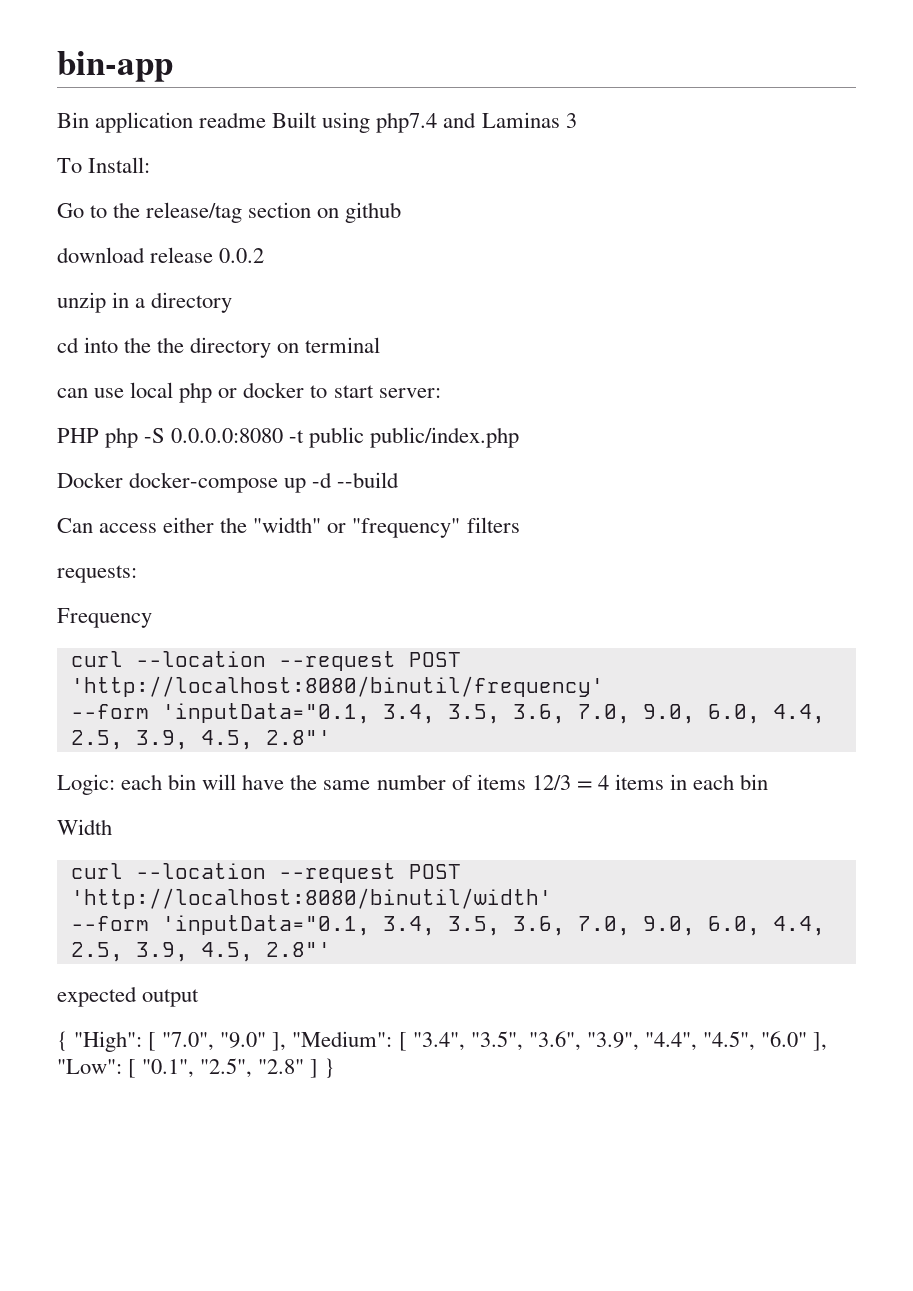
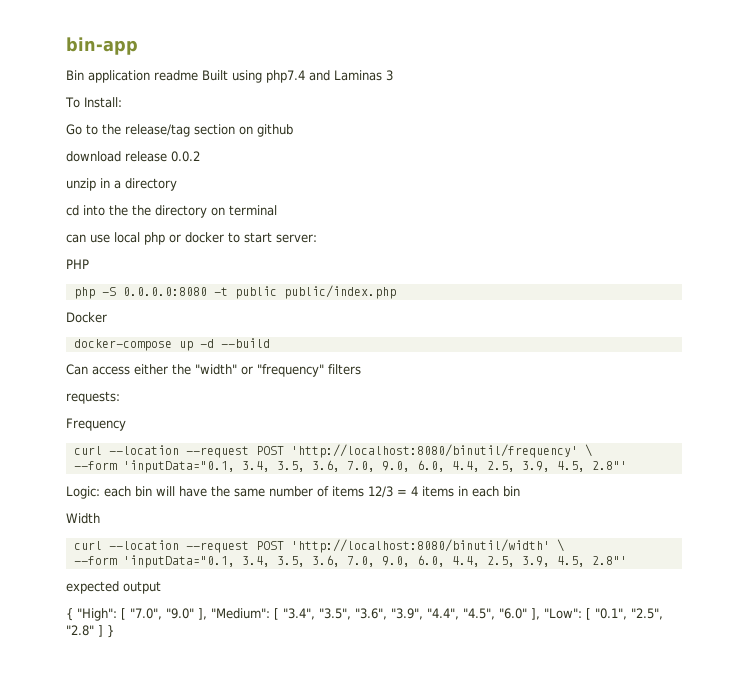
(99, 435) none -> (89, 264) //
(123, 480) none -> (107, 317) //
(604, 686) none -> [584,444,592,457] \
(552, 898) none -> [556,539,564,552] \

